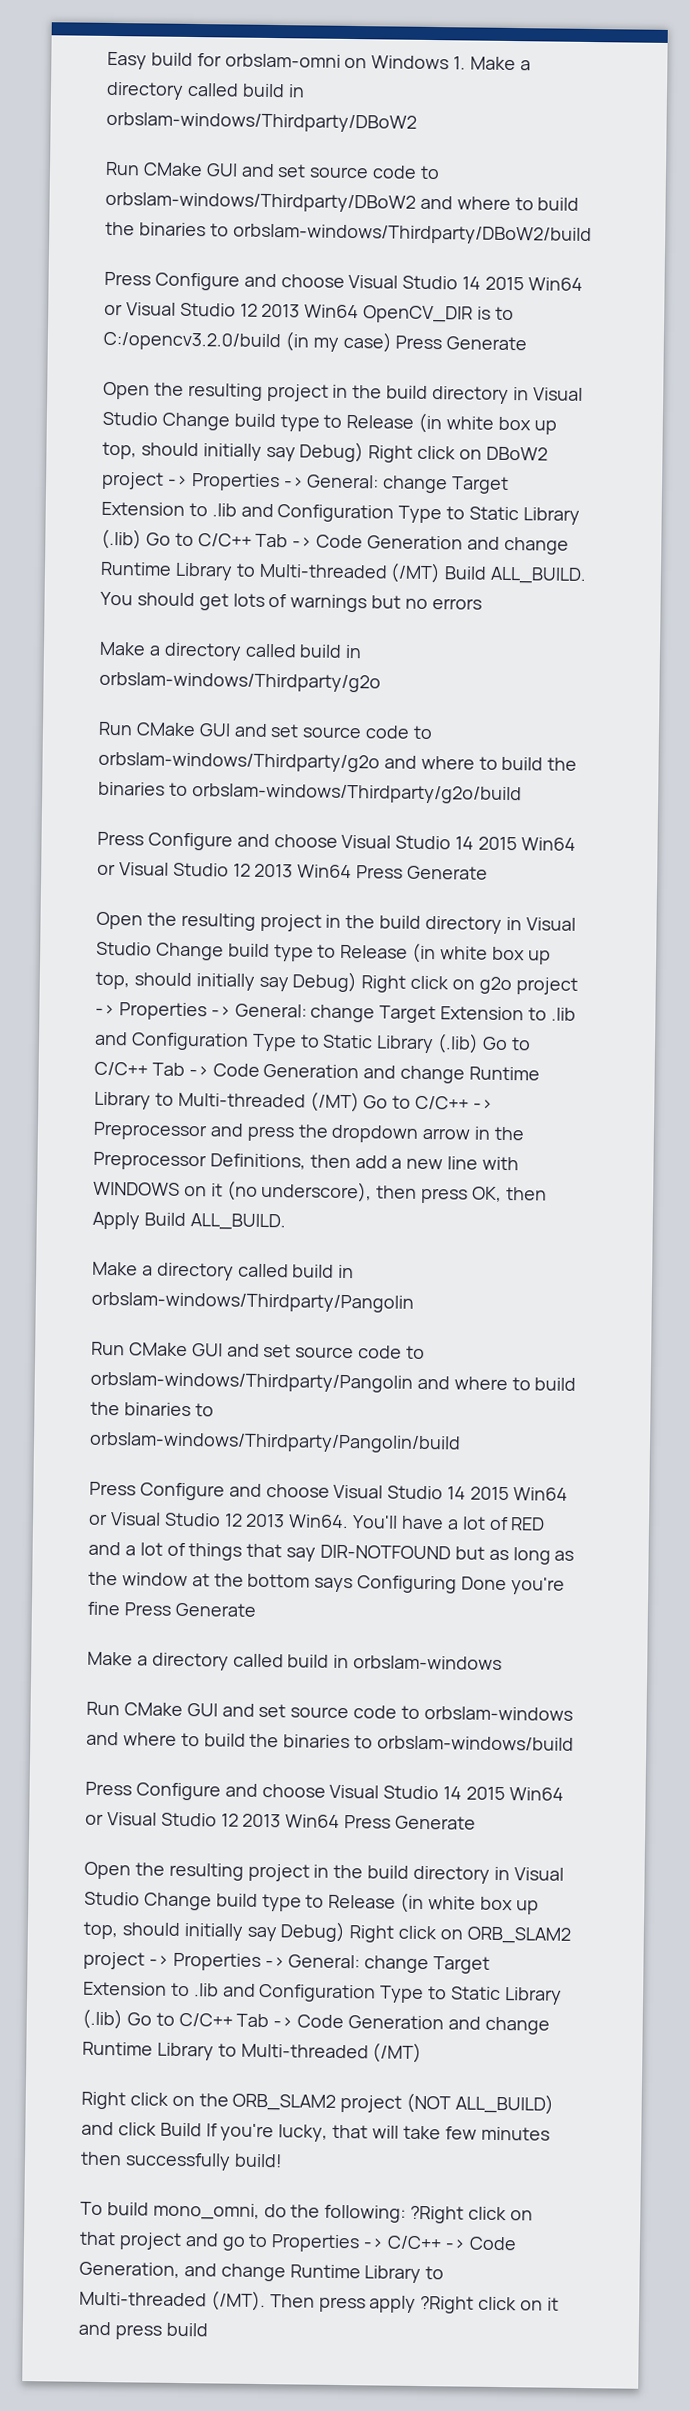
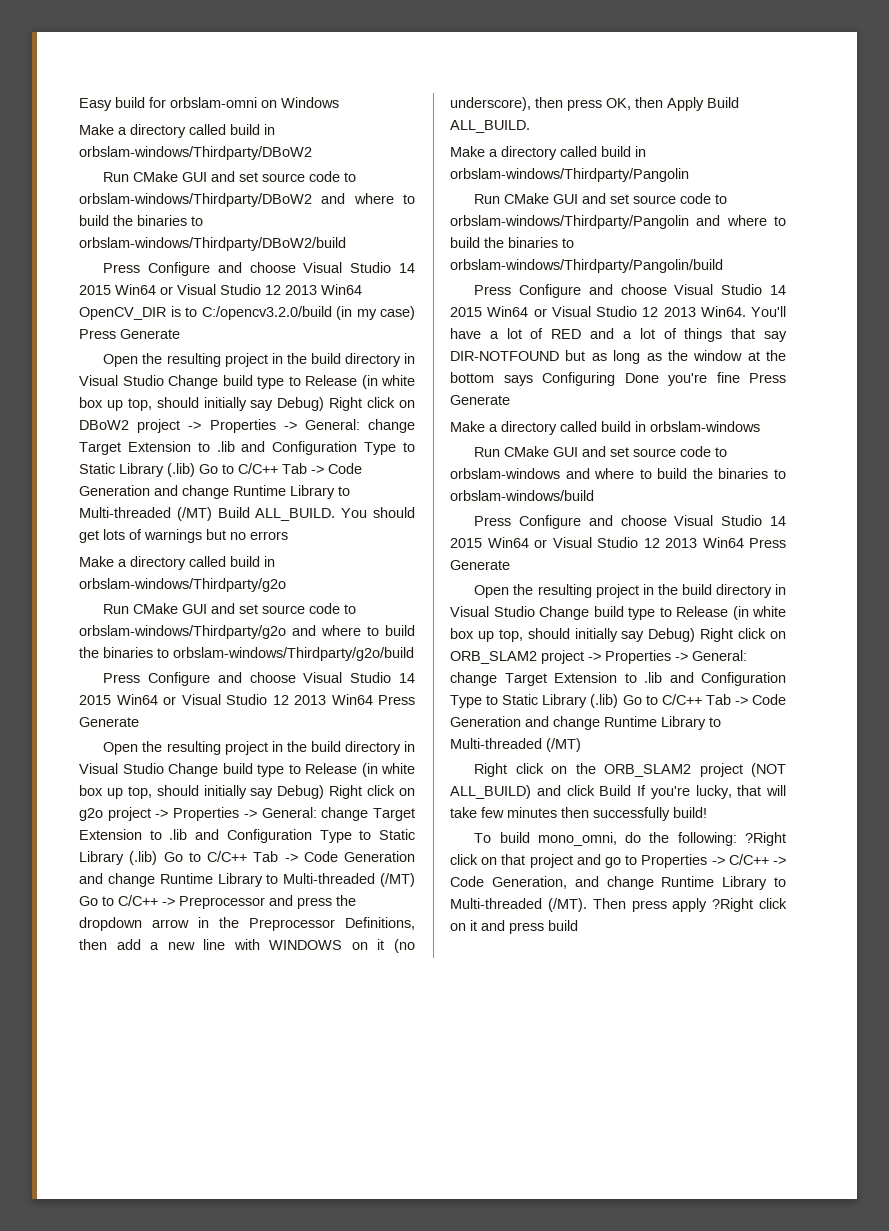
[453,56,467,70] 1. -> (339, 102) //

